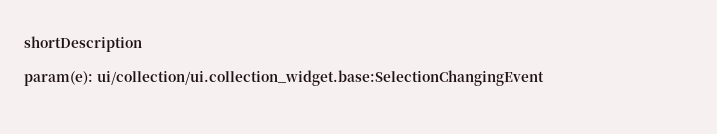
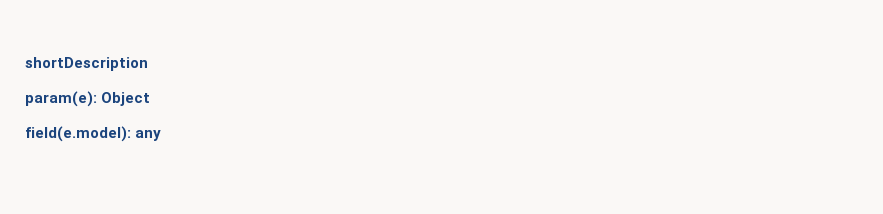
[96,70,544,86] ui/collection/ui.collection_widget.base:SelectionChangingEvent -> [101,92,151,106] [25,126,162,142] Object // field(e.model): any

